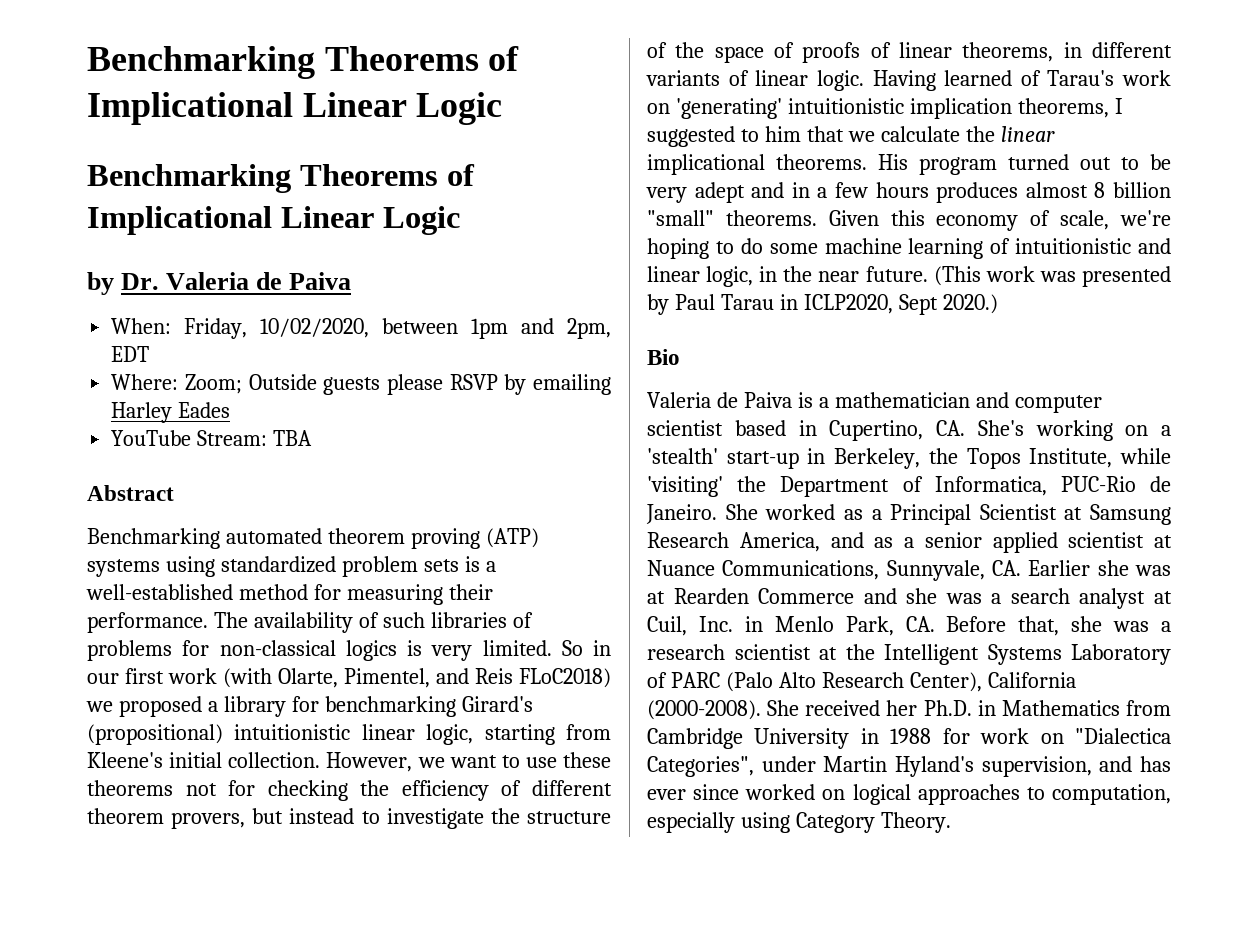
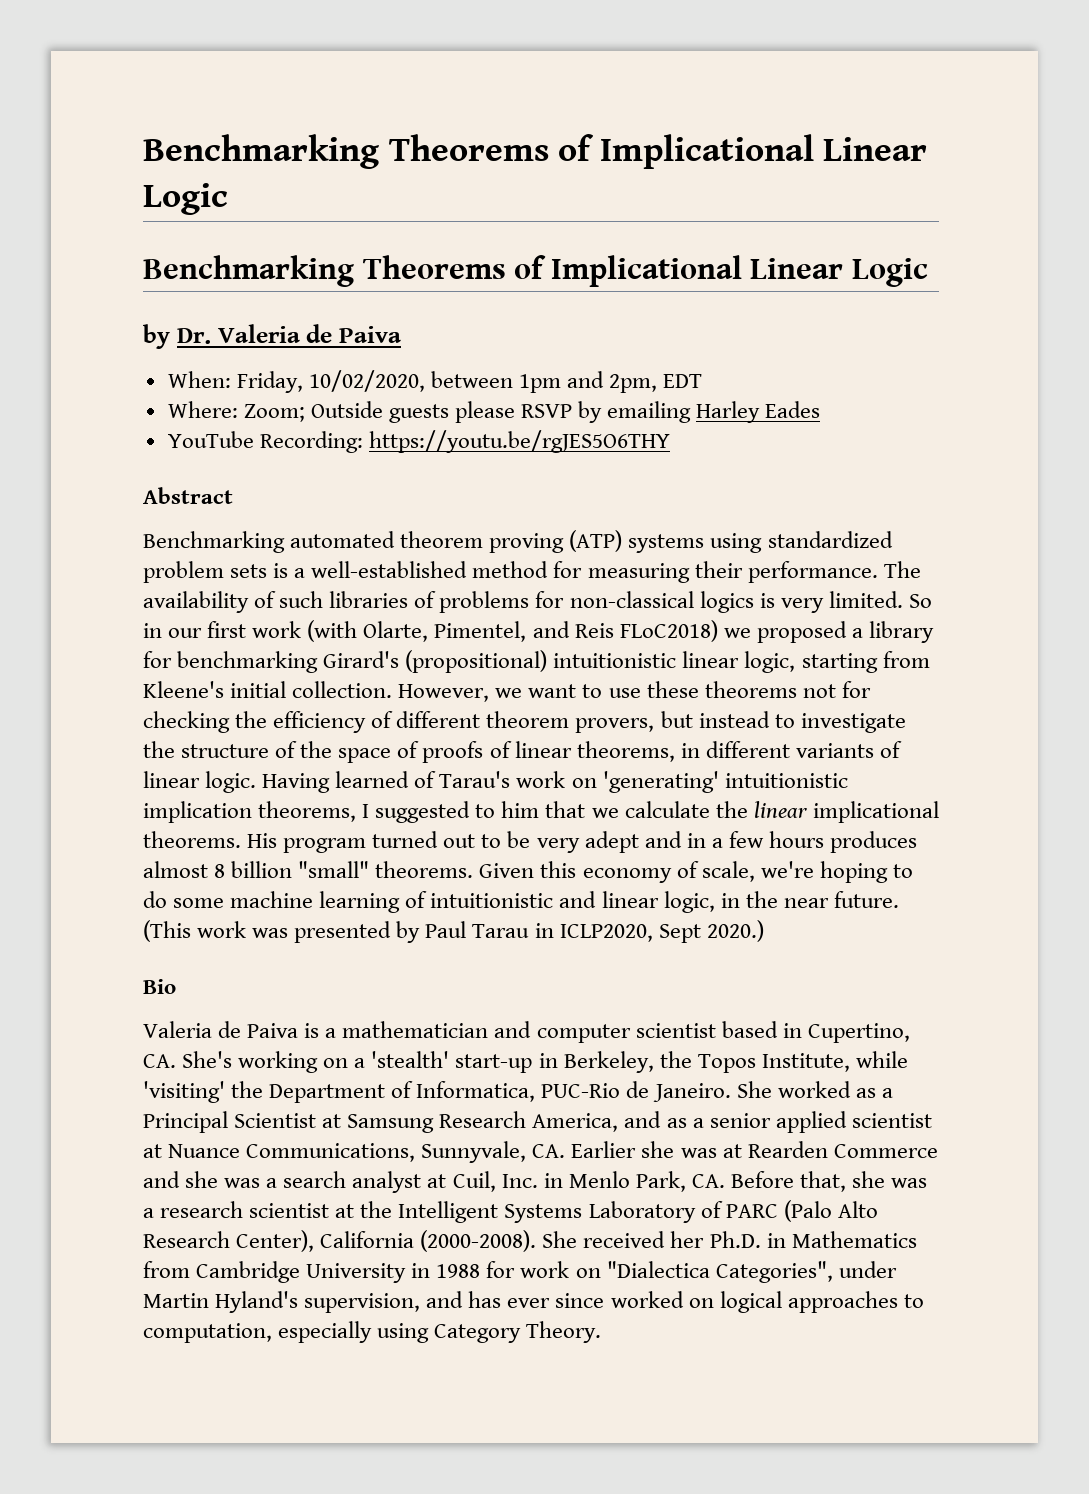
[197,430,313,446] Stream: TBA -> [259,430,670,453] Recording: https://youtu.be/rgJES5O6THY

